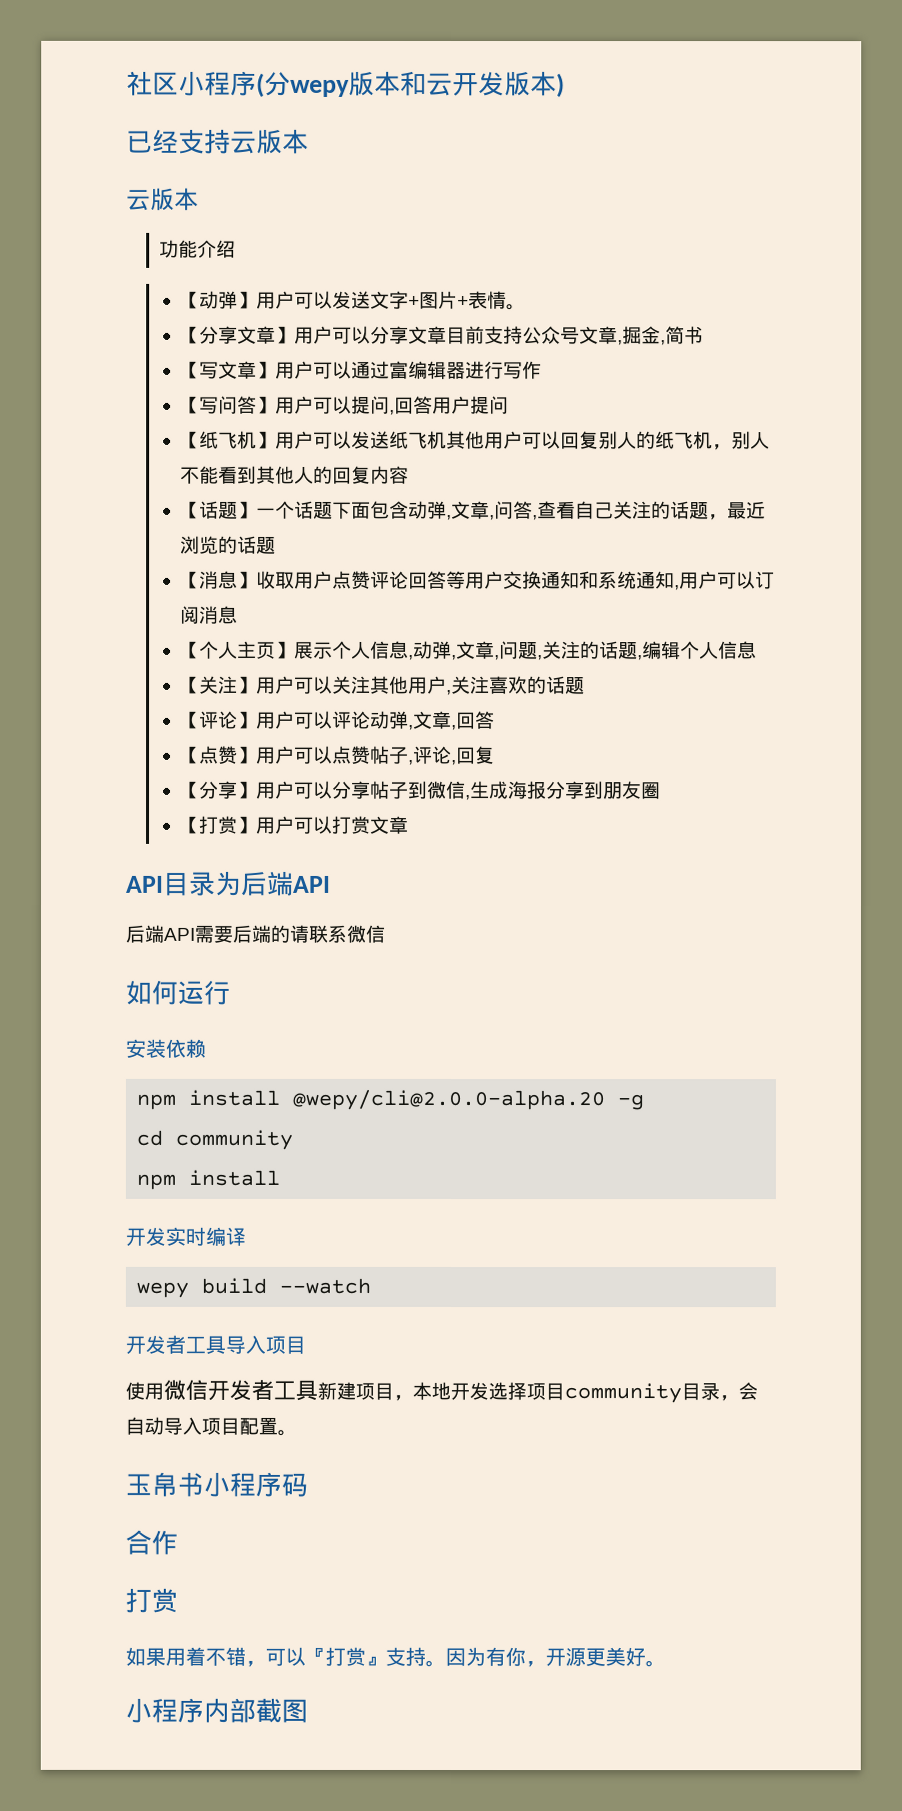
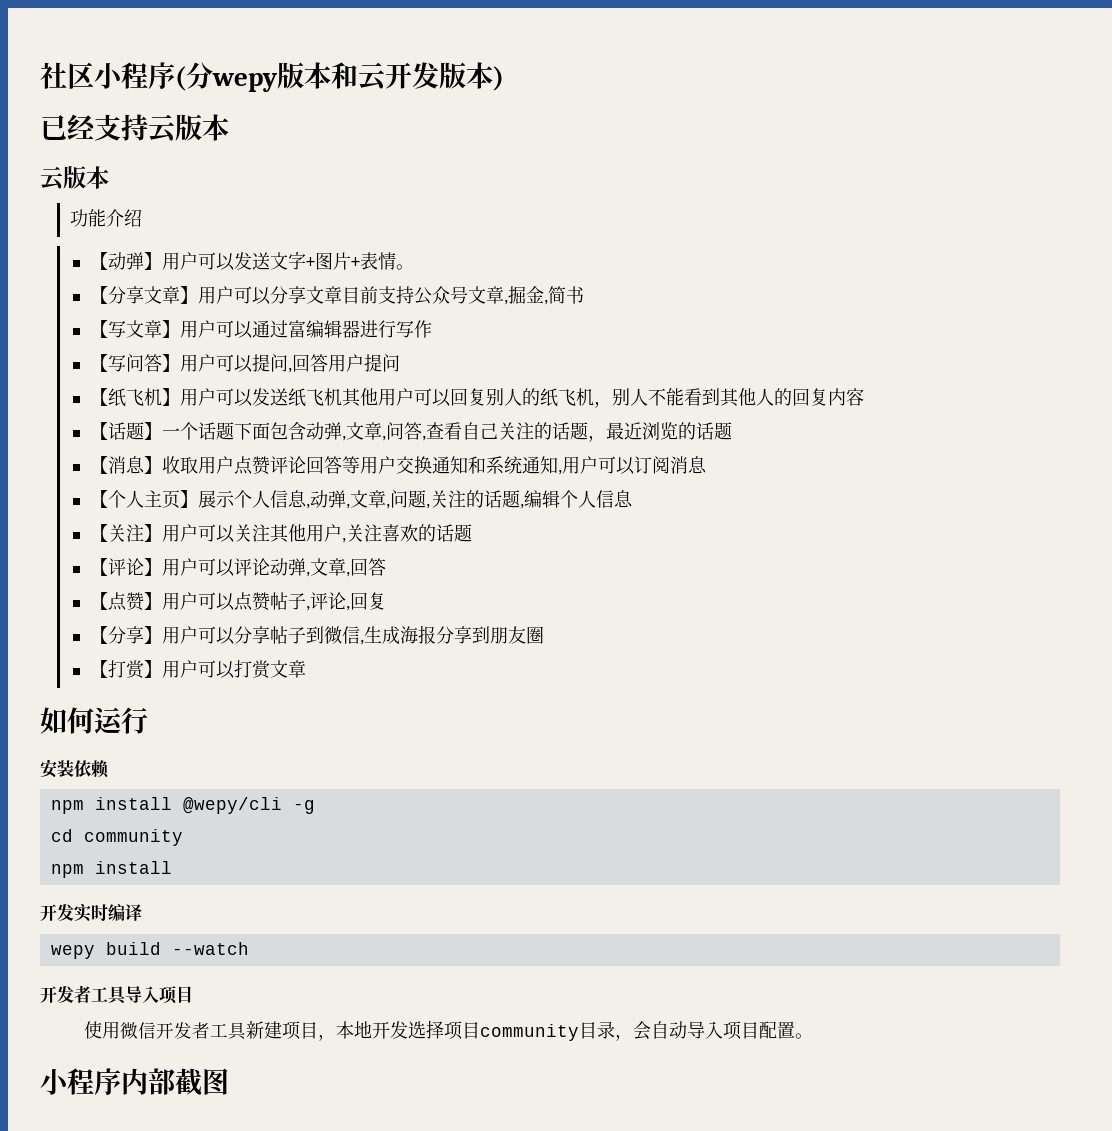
[126,870,331,896] [125,924,385,943] // API目录为后端API // 后端API需要后端的请联系微信 -> (306, 669) none
[292,1089,606,1111] @wepy/cli@2.0.0-alpha.20 -> [182,797,282,814] @wepy/cli
[125,1471,308,1497] [125,1529,178,1555] [125,1587,178,1613] [125,1646,666,1668] // 玉帛书小程序码 // 合作 // 打赏 // 如果用着不错，可以『打赏』支持。因为有你，开源更美好。 -> (813, 1036) none

